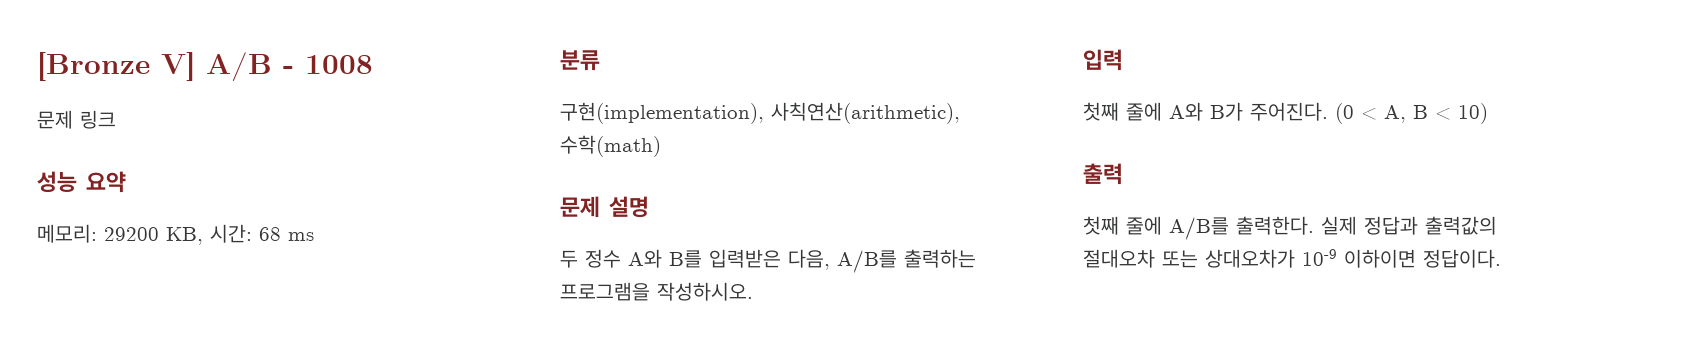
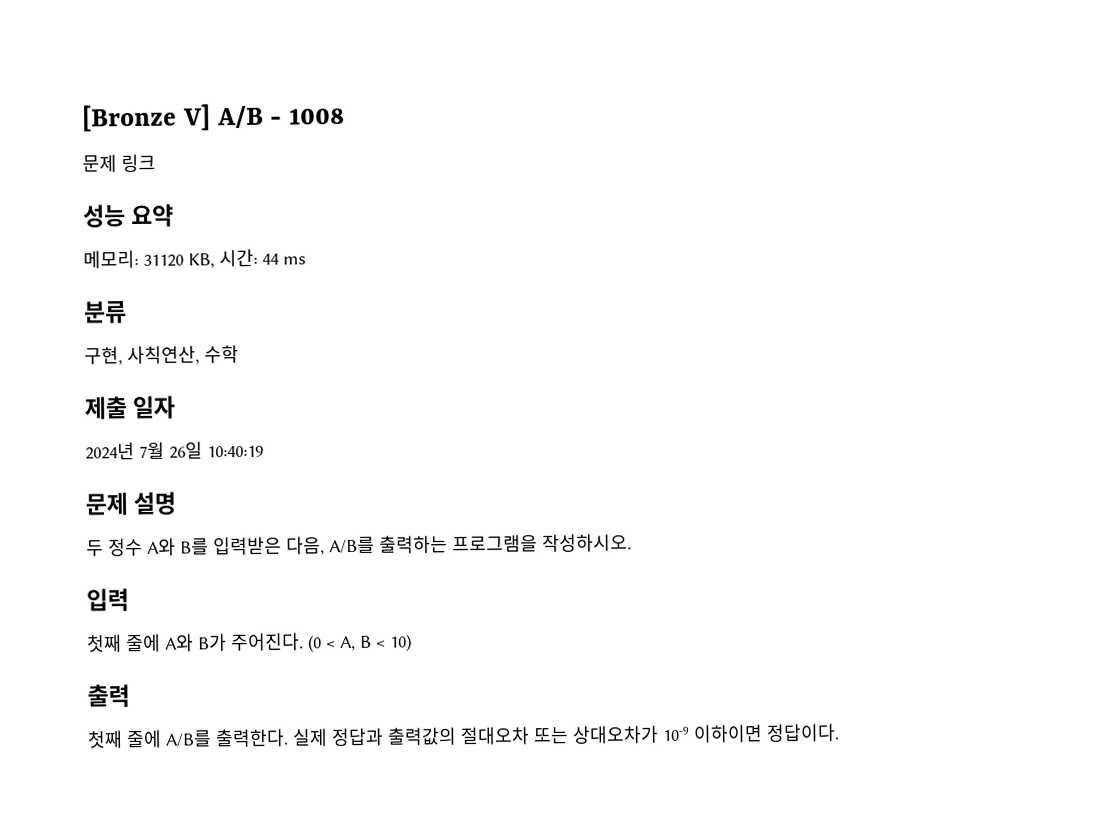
[104,227,159,241] 29200 -> [143,254,184,267] 31120
[259,227,281,241] 68 -> [262,253,279,265] 44
[560,102,960,124] [560,135,661,157] 구현(implementation), 사칙연산(arithmetic), 수학(math) -> [84,345,239,366] [84,395,176,420] [85,441,264,461] 구현, 사칙연산, 수학 // 제출 일자 // 2024년 7월 26일 10:40:19

